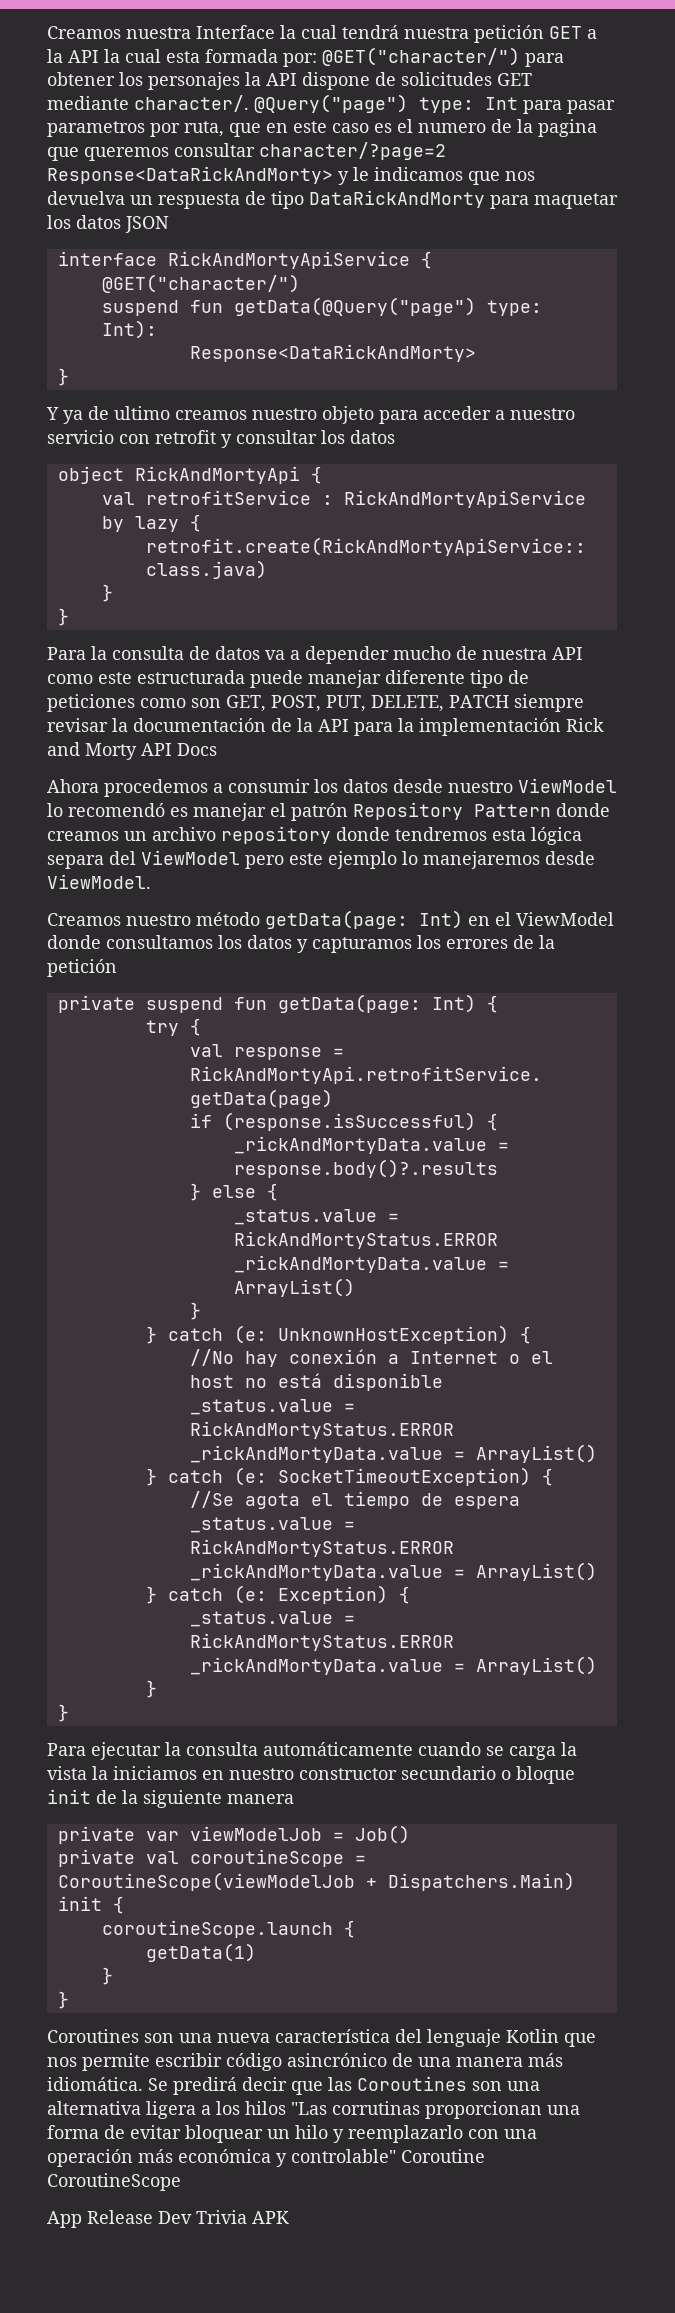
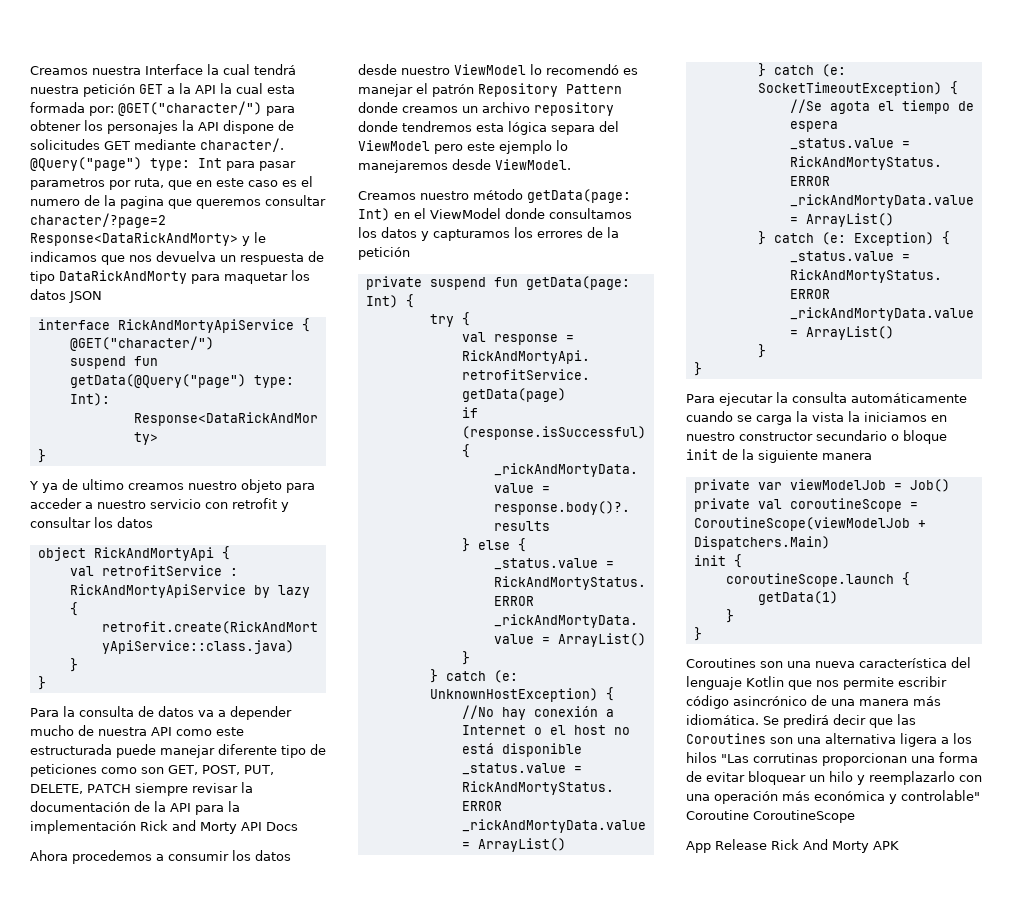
[158,2210,247,2224] Dev Trivia -> [771,839,869,853] Rick And Morty

